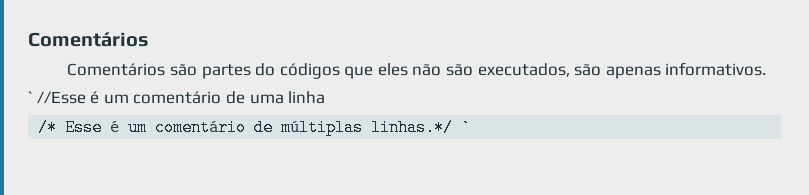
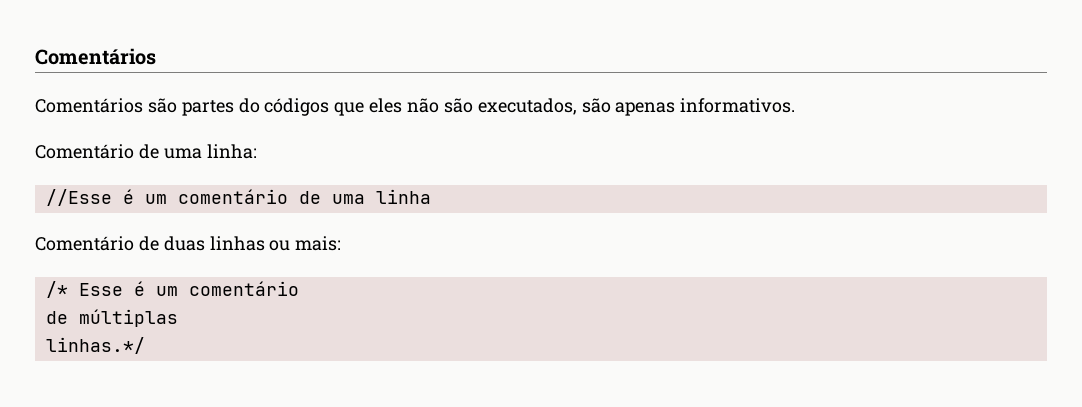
[28,91,32,103] ` -> [35,144,257,159] Comentário de uma linha: //
(326, 97) none -> [35,236,342,251] // Comentário de duas linhas ou mais:
(247, 127) none -> (299, 288) //
[371,119,472,136] linhas.*/ ` -> [45,337,145,354] // linhas.*/

